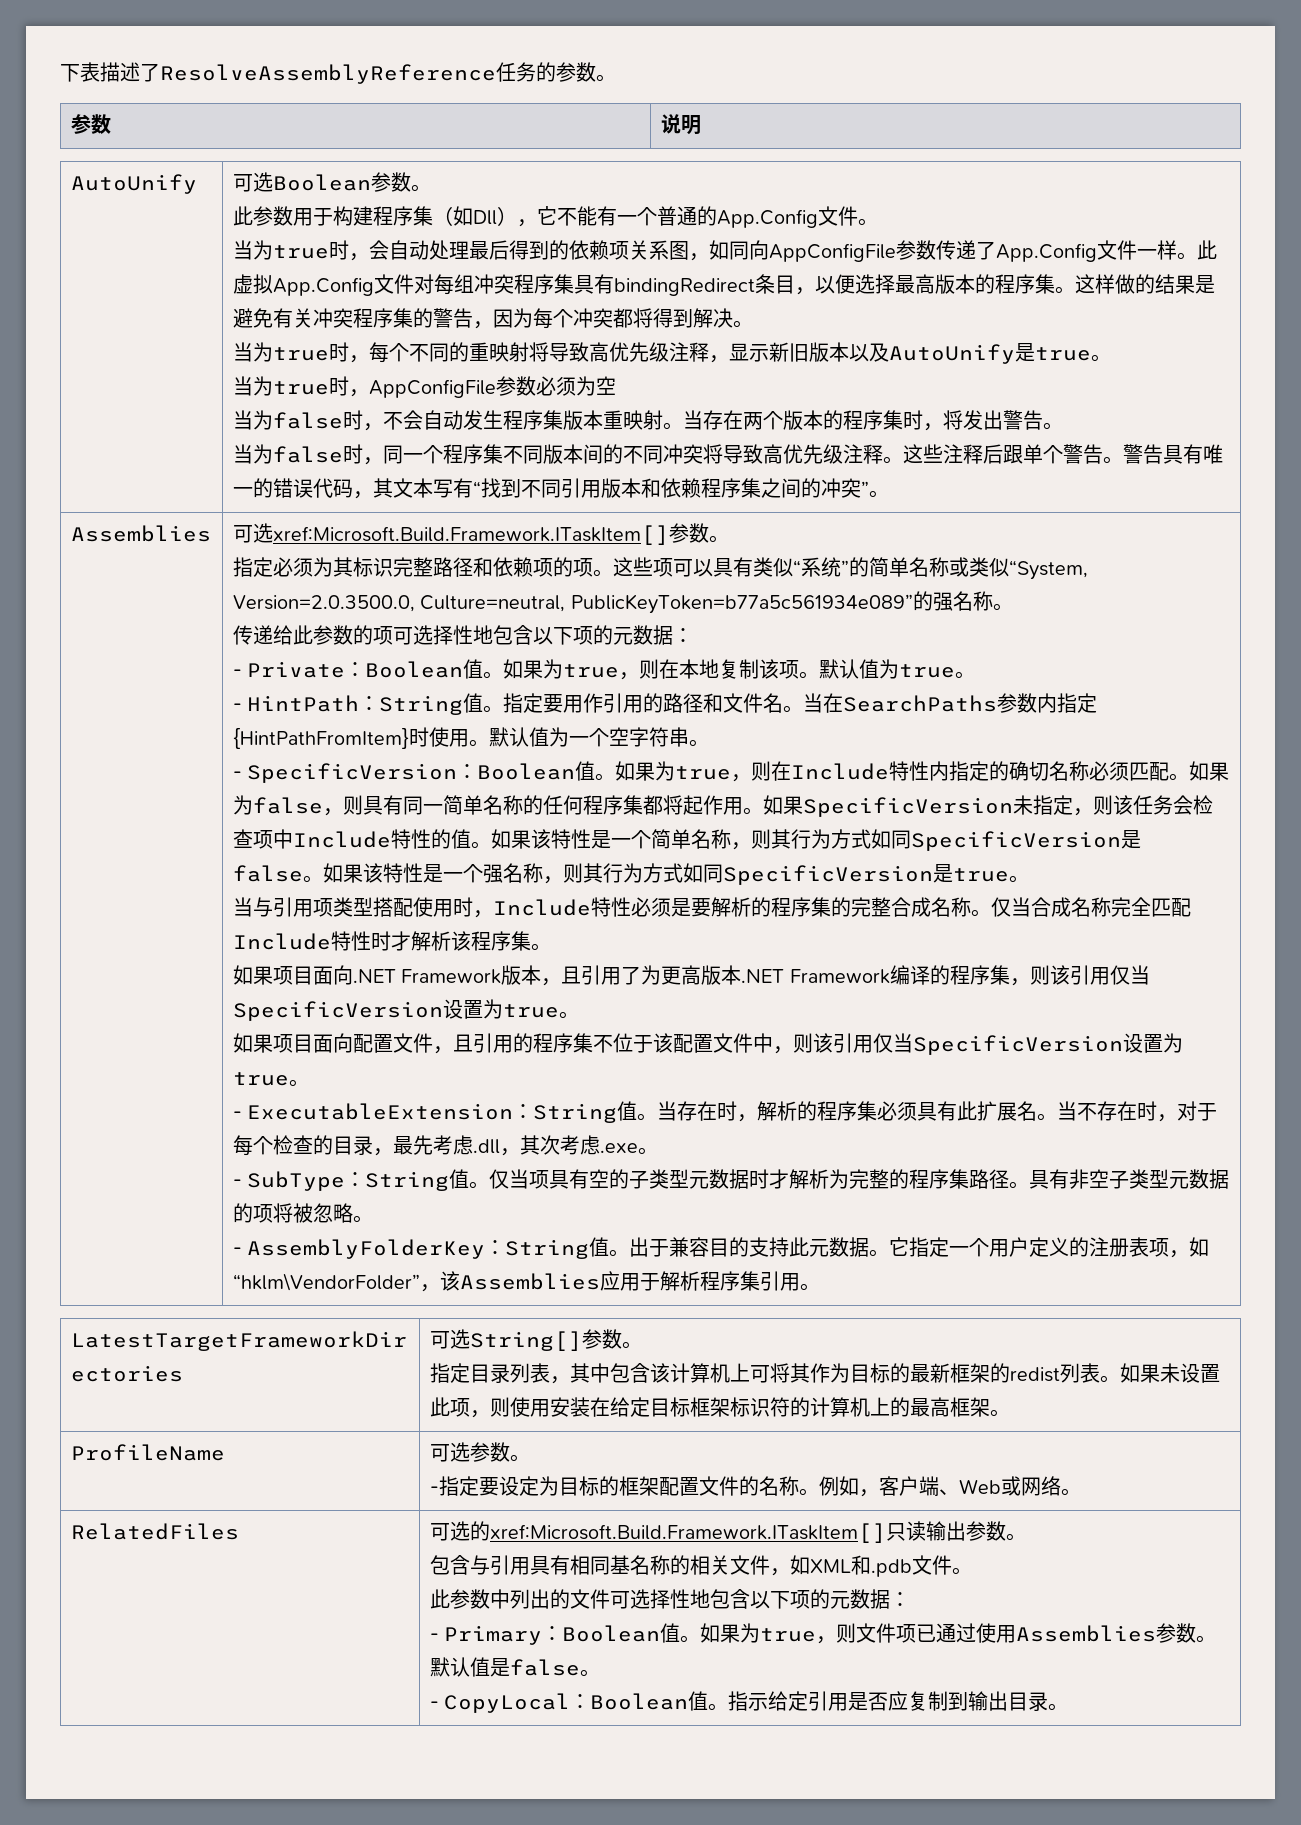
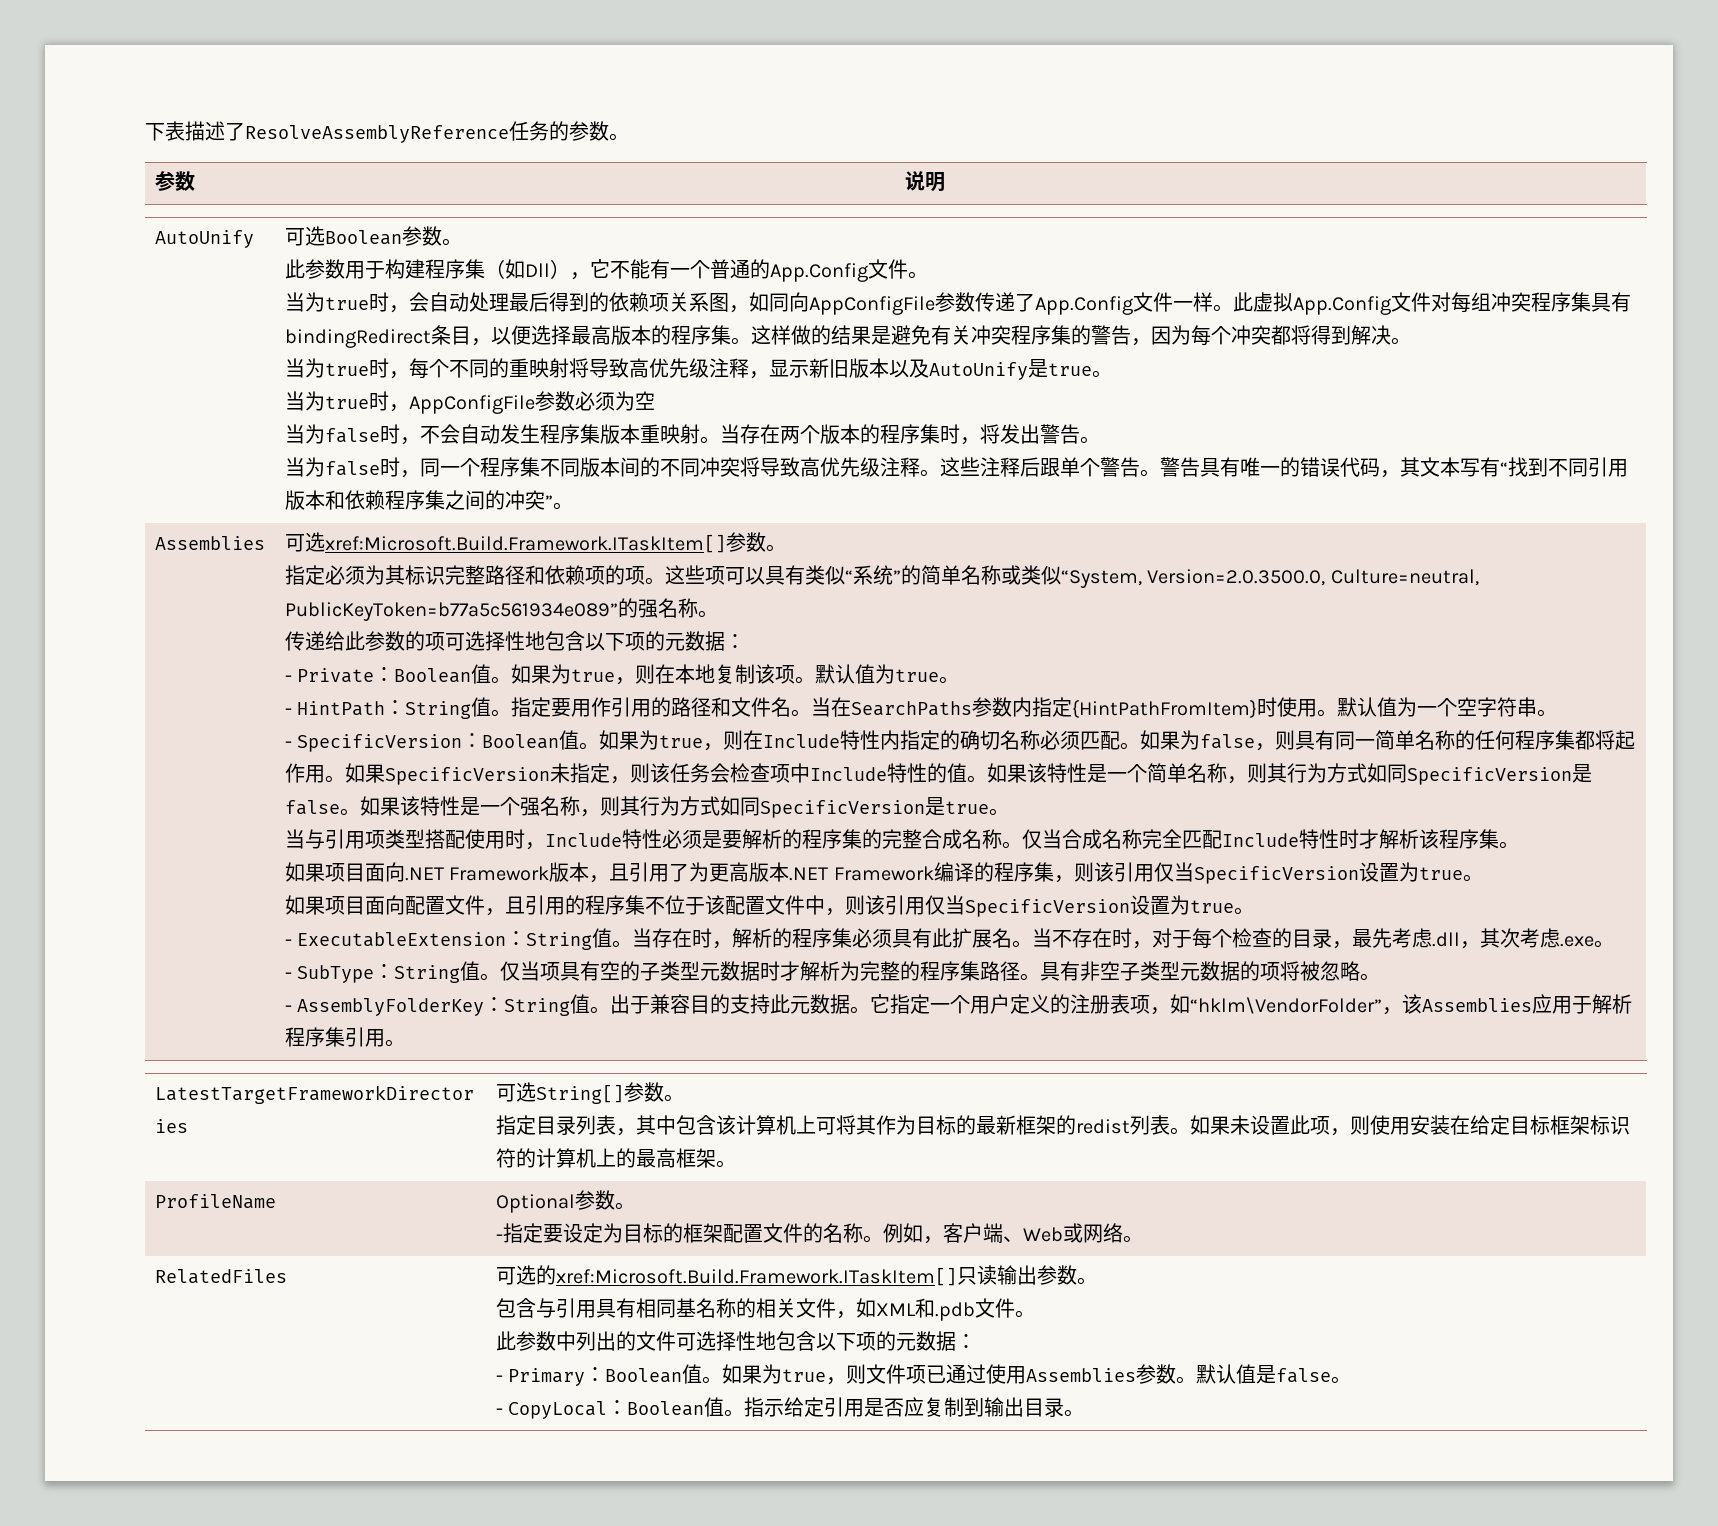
[429,1442,470,1462] 可选 -> [495,1194,575,1213] Optional

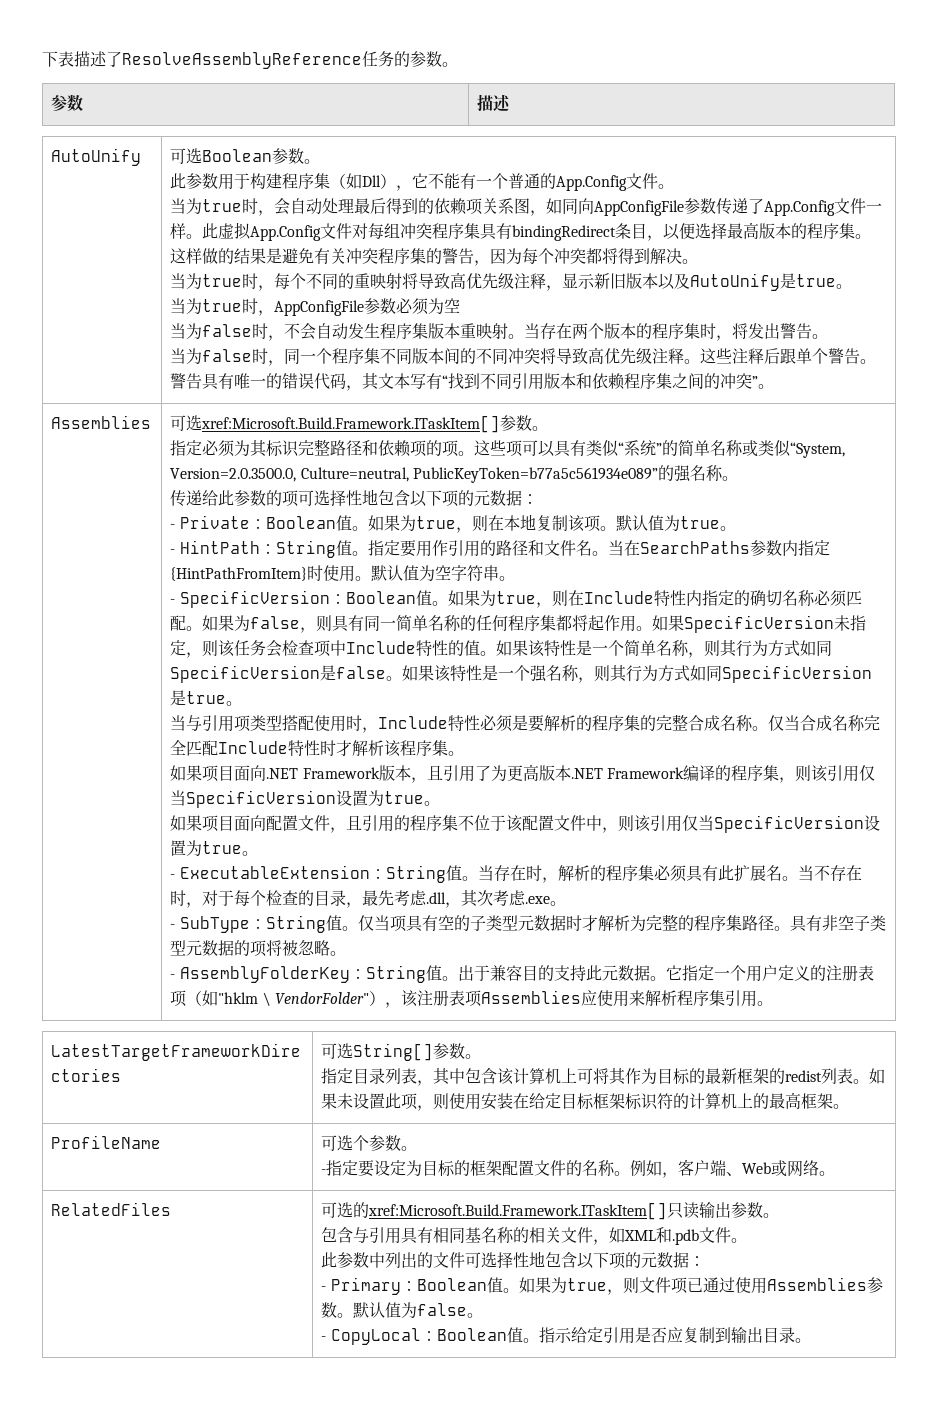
[904,171,945,192] 说明 -> [477,94,511,112] 描述
[1417,698,1458,717] 一个 -> (436, 573) none
[1150,994,1593,1015] ，如“hklm\VendorFolder”，该Assemblies应用于 -> [186,990,645,1008] （如"hklm \ VendorFolder"），该注册表项Assemblies应使用来
[495,1194,575,1213] Optional -> [321,1135,370,1151] 可选个
[1256,1365,1277,1384] 是 -> [401,1302,418,1318] 为

